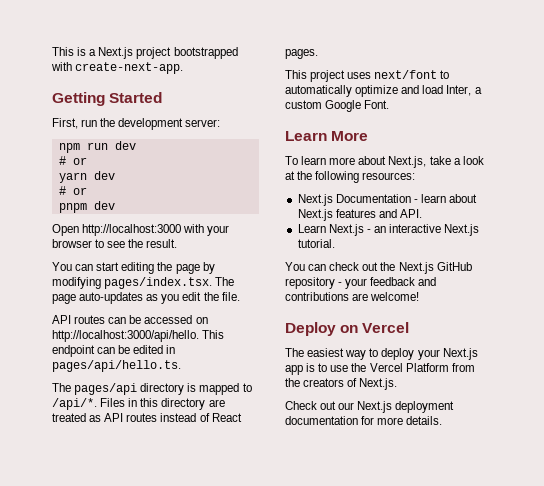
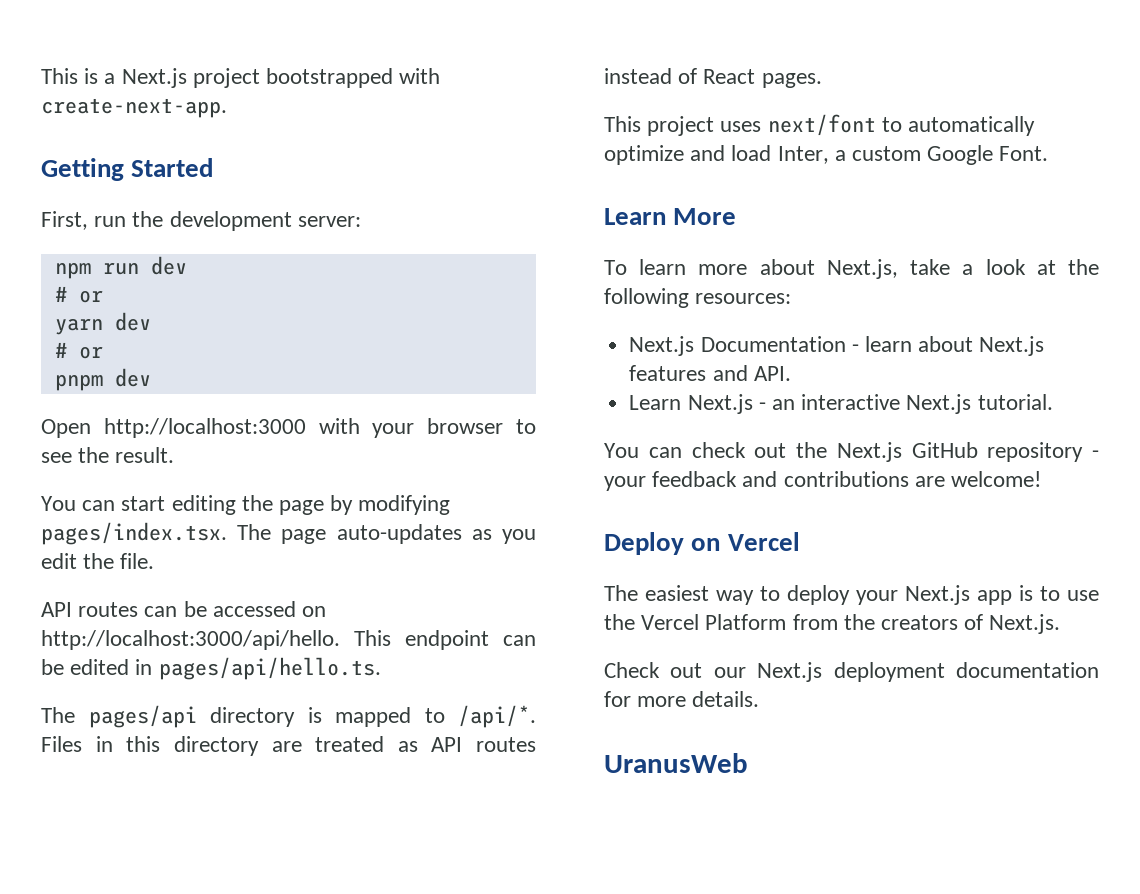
(443, 420) none -> [604,753,748,773] // UranusWeb

